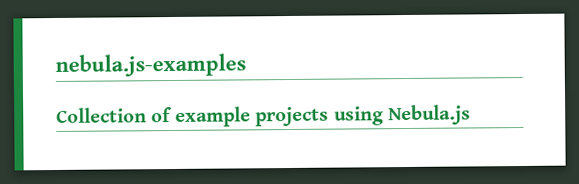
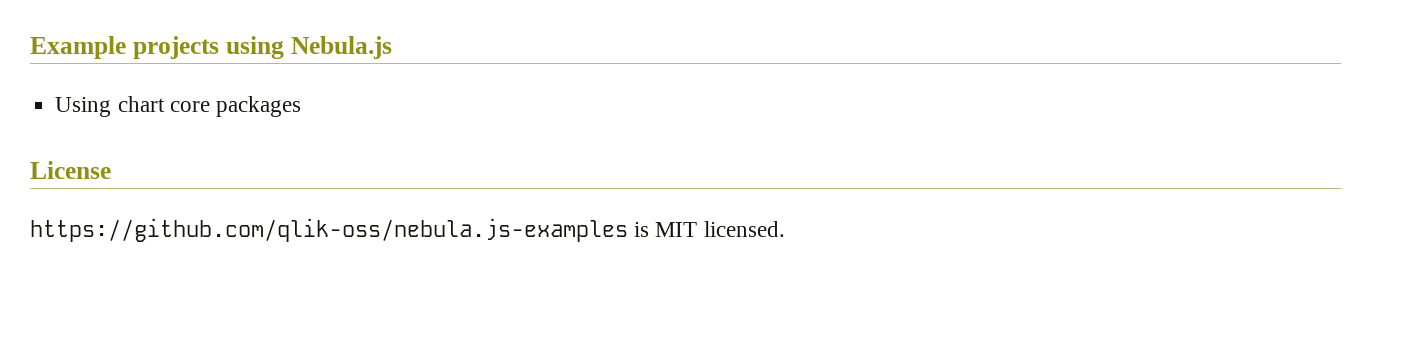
[55,53,246,77] [56,106,251,127] nebula.js-examples // Collection of example -> [30,36,126,59] Example
(471, 115) none -> [55,96,301,117] [30,161,111,179] [30,218,785,242] // Using chart core packages // License // https://github.com/qlik-oss/nebula.js-examples is MIT licensed.

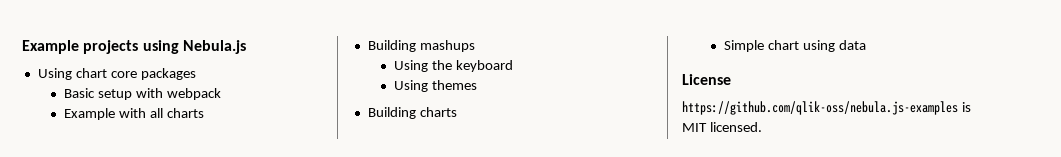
(301, 106) none -> [64,88,221,100] [64,108,204,120] [367,40,475,52] [394,60,513,72] [394,80,478,92] [367,107,457,119] [724,40,866,52] // Basic setup with webpack // Example with all charts // Building mashups // Using the keyboard // Using themes // Building charts // Simple chart using data

